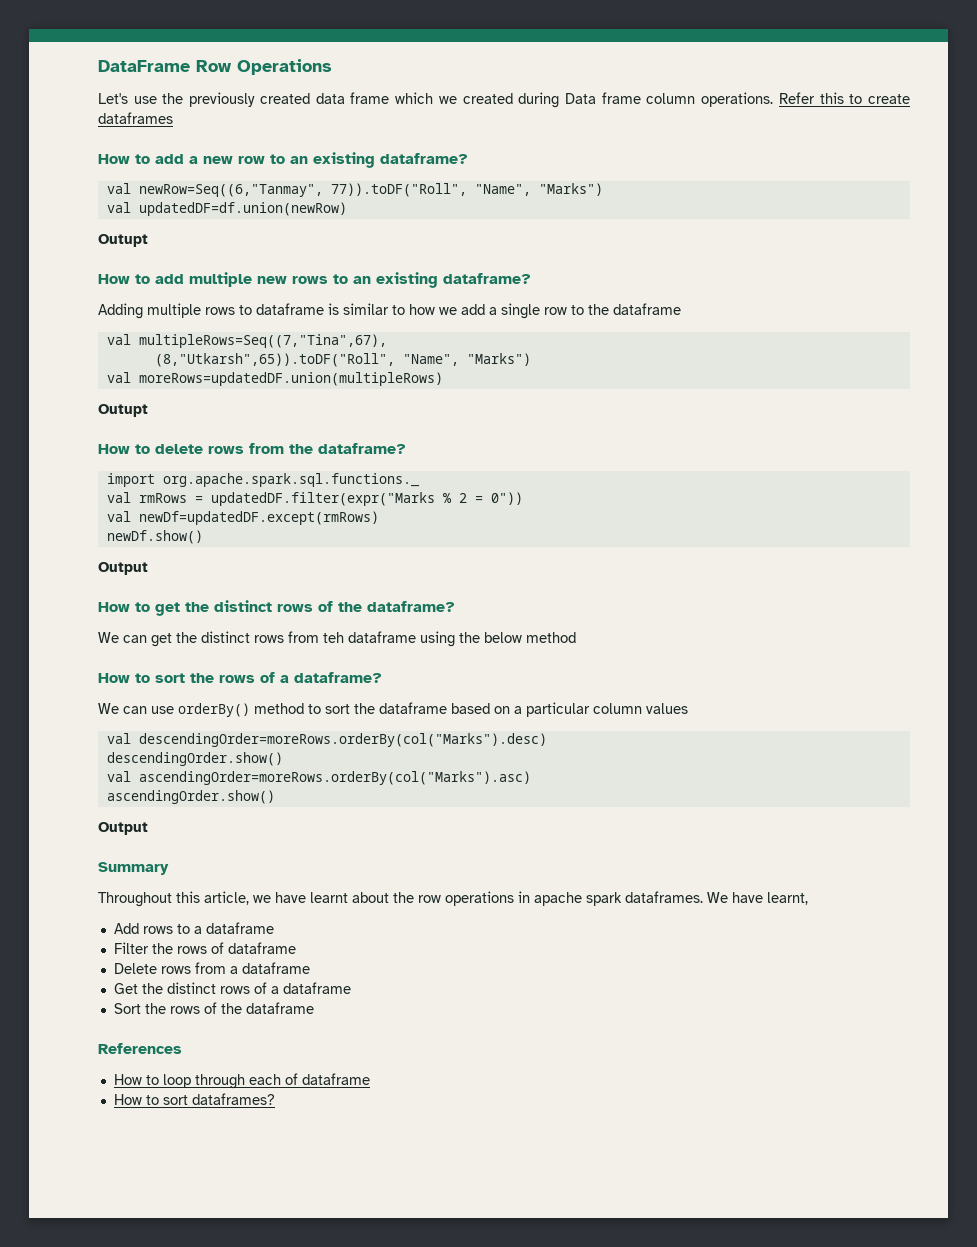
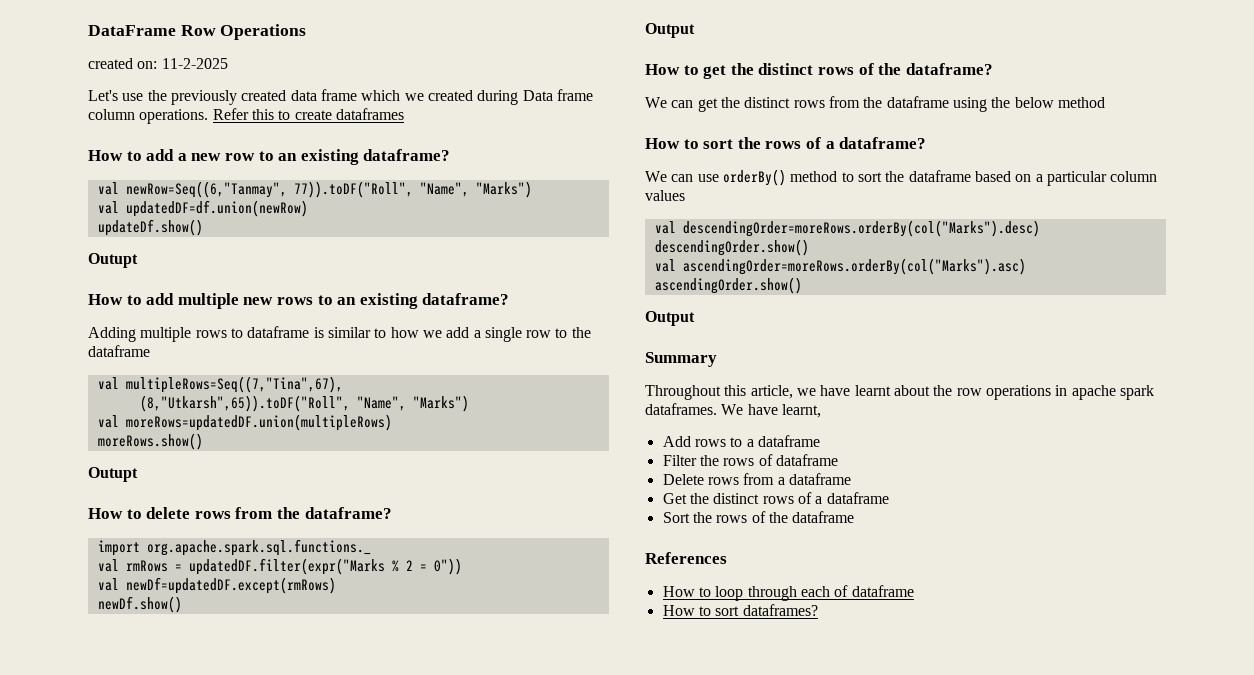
(332, 67) none -> [88,58,228,69] // created on: 11-2-2025
(347, 209) none -> [97,219,203,236] // updateDf.show()
(443, 379) none -> [97,433,203,450] // moreRows.show()
[323,632,344,643] teh -> [863,97,883,108] the

